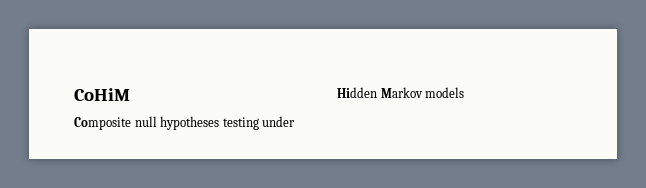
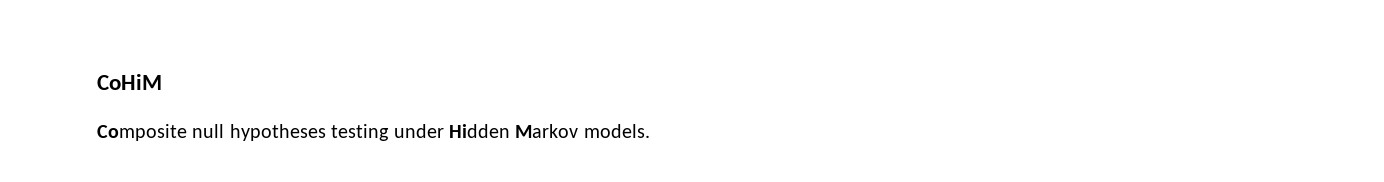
[425,87,465,98] models -> [583,124,650,138] models.

